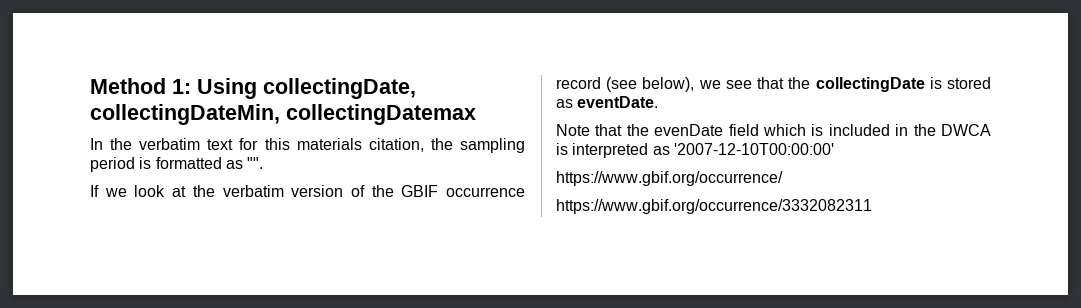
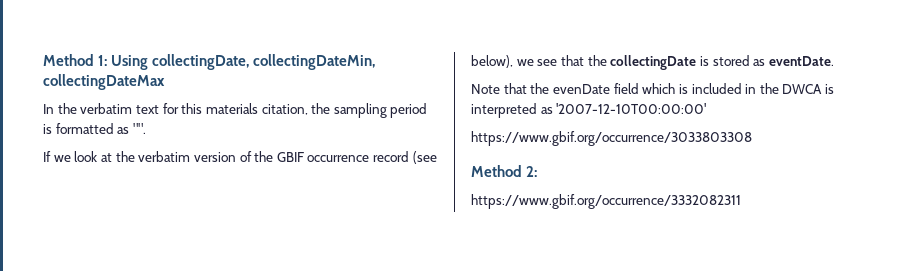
[286,104,476,125] collectingDatemax -> [43,74,165,90] collectingDateMax
[556,171,783,186] https://www.gbif.org/occurrence/ -> [471,131,752,146] [471,165,538,177] https://www.gbif.org/occurrence/3033803308 // Method 2:

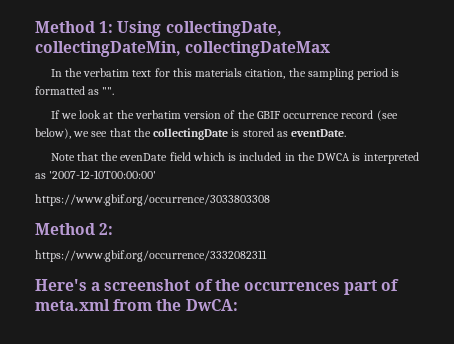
(741, 201) none -> [35,279,400,295] [35,299,238,311] // Here's a screenshot of the occurrences part of meta.xml from the DwCA:

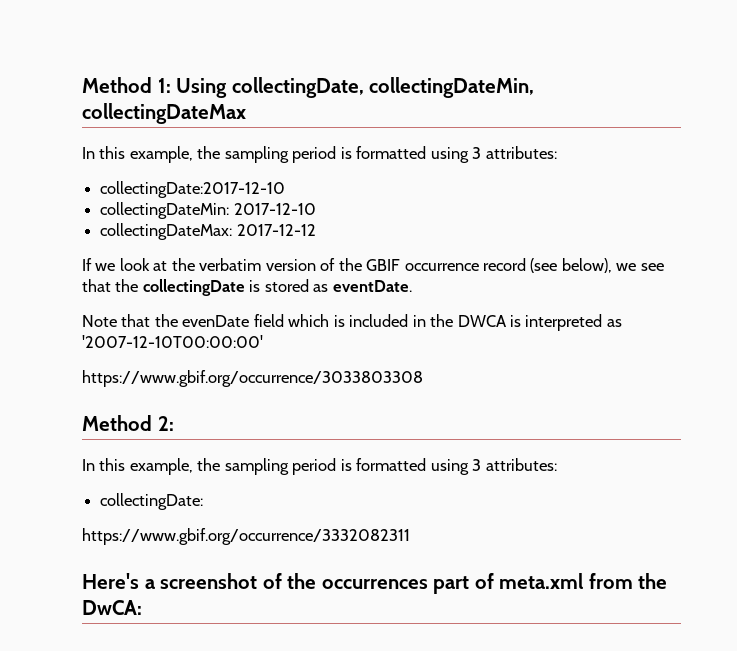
[64,68,400,80] [35,86,115,95] the verbatim text for this materials citation, the sampling period is formatted as "". -> [99,146,557,163] [100,181,286,198] [100,202,316,219] [100,223,316,240] this example, the sampling period is formatted using 3 attributes: // collectingDate:2017-12-10 // collectingDateMin: 2017-12-10 // collectingDateMax: 2017-12-12
(114, 229) none -> [82,458,557,475] [100,493,204,510] // In this example, the sampling period is formatted using 3 attributes: // collectingDate:

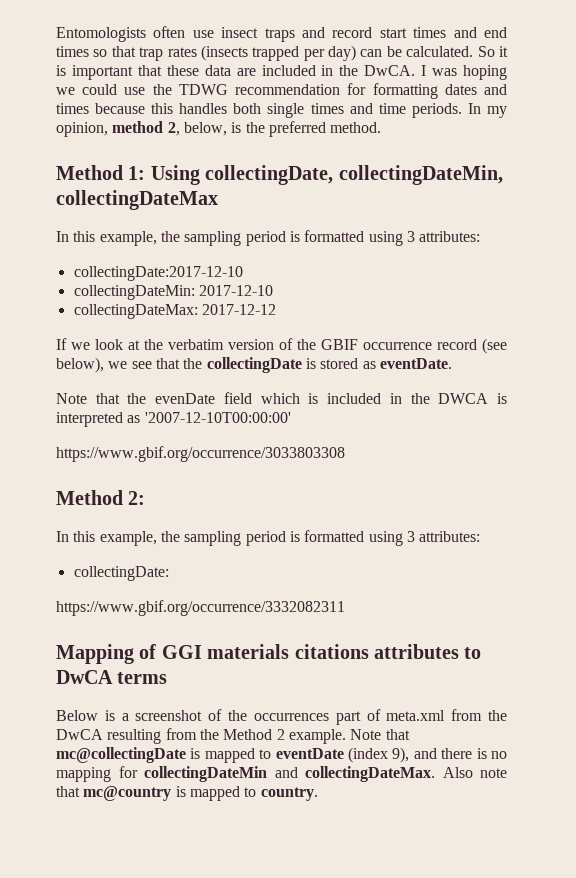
(82, 85) none -> [56,26,507,42] [56,45,509,61] [56,65,508,80] [56,83,508,99] [56,103,507,118] [56,121,382,137] Entomologists often use insect traps and record start times and end times so that trap rates (insects trapped per day) can be calculated. So it is important that these data are included in the DwCA. I was hoping we could use the TDWG recommendation for formatting dates and times because this handles both single times and time periods. In my opinion, method 2, below, is the preferred method. //
[82,573,139,589] Here's -> [56,644,482,664] [56,670,168,684] [56,710,115,721] Mapping of GGI materials citations attributes to DwCA terms // Below is
[82,600,142,615] DwCA: -> [56,728,410,744] [56,747,507,763] [56,766,507,782] [56,786,318,801] DwCA resulting from the Method 2 example. Note that mc@collectingDate is mapped to eventDate (index 9), and there is no mapping for collectingDateMin and collectingDateMax. Also note that mc@country is mapped to country.

